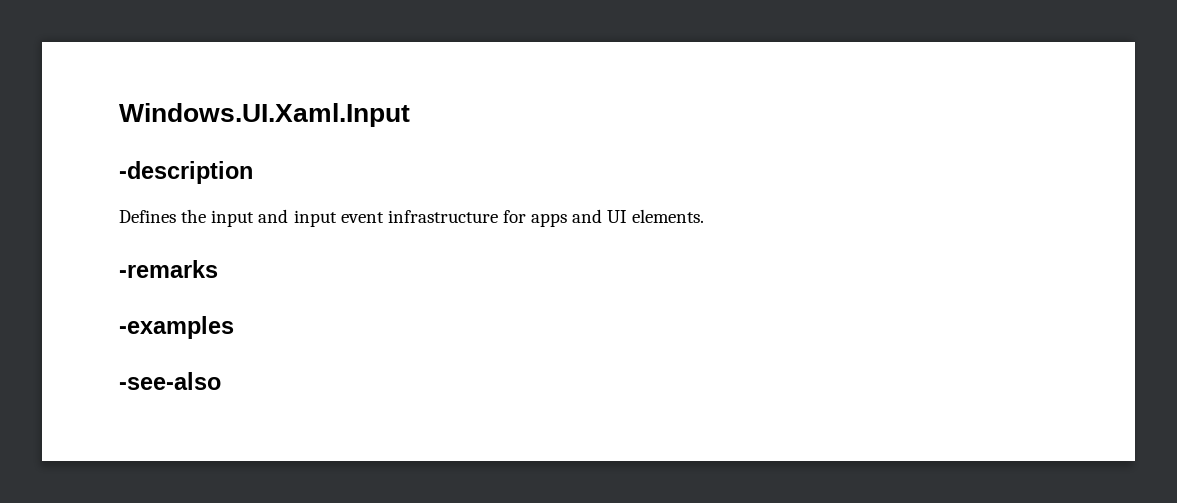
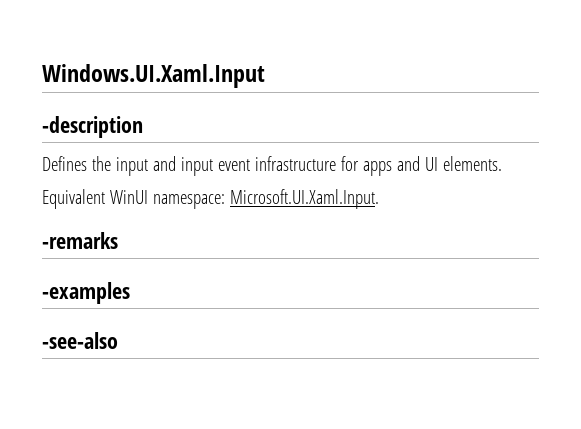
(705, 216) none -> [42,189,379,209] // Equivalent WinUI namespace: Microsoft.UI.Xaml.Input.

